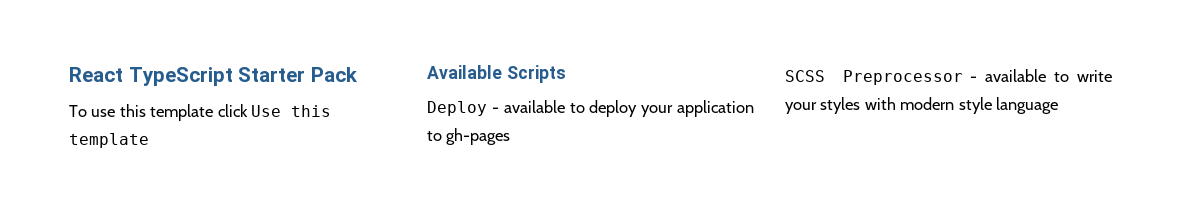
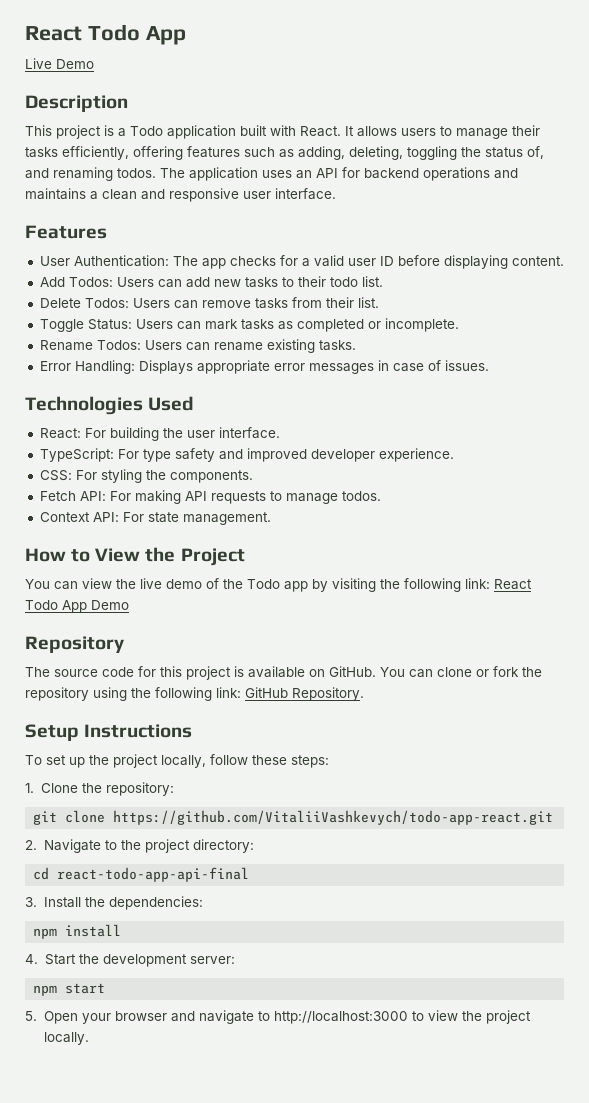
[69,67,358,86] [69,104,332,121] [69,133,149,148] [427,65,566,83] [427,100,754,117] [427,128,511,145] [785,69,1112,85] [785,97,1059,114] React TypeScript Starter Pack // To use this template click Use this template // Available Scripts // Deploy - available to deploy your application to gh-pages // SCSS Preprocessor - available to write your styles with modern style language -> [25,24,186,45] [25,58,94,69] [25,95,128,112] [25,125,540,139] [25,146,544,160] [25,167,518,181] [25,188,336,202] [25,225,107,239] [39,255,564,269] [39,276,383,288] [39,297,379,309] [39,318,459,332] [39,339,356,353] [39,360,489,374] [25,396,195,415] [39,427,280,441] [39,448,454,462] [39,469,253,483] [39,490,381,504] [39,512,271,525] [25,547,245,566] [25,578,532,592] [25,600,129,613] [25,636,124,653] [25,666,542,680] [25,687,364,701] [25,724,193,741] [25,754,329,768] [25,782,174,796] [33,810,554,825] [25,839,254,853] [33,867,250,882] [25,896,203,910] [33,924,122,939] [25,954,235,967] [33,983,106,996] [25,1010,531,1024] [43,1032,89,1045] React Todo App // Live Demo // Description // This project is a Todo application built with React. It allows users to manage their tasks efficiently, offering features such as adding, deleting, toggling the status of, and renaming todos. The application uses an API for backend operations and maintains a clean and responsive user interface. // Features // User Authentication: The app checks for a valid user ID before displaying content. // Add Todos: Users can add new tasks to their todo list. // Delete Todos: Users can remove tasks from their list. // Toggle Status: Users can mark tasks as completed or incomplete. // Rename Todos: Users can rename existing tasks. // Error Handling: Displays appropriate error messages in case of issues. // Technologies Used // React: For building the user interface. // TypeScript: For type safety and improved developer experience. // CSS: For styling the components. // Fetch API: For making API requests to manage todos. // Context API: For state management. // How to View the Project // You can view the live demo of the Todo app by visiting the following link: React Todo App Demo // Repository // The source code for this project is available on GitHub. You can clone or fork the repository using the following link: GitHub Repository. // Setup Instructions // To set up the project locally, follow these steps: // 1. Clone the repository: // git clone https://github.com/VitaliiVashkevych/todo-app-react.git // 2. Navigate to the project directory: // cd react-todo-app-api-final // 3. Install the dependencies: // npm install // 4. Start the development server: // npm start // 5. Open your browser and navigate to http://localhost:3000 to view the project locally.

